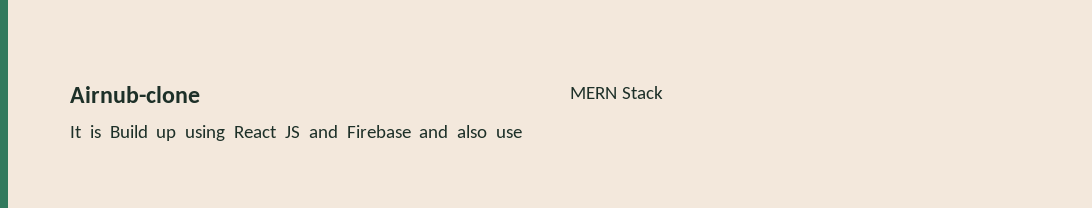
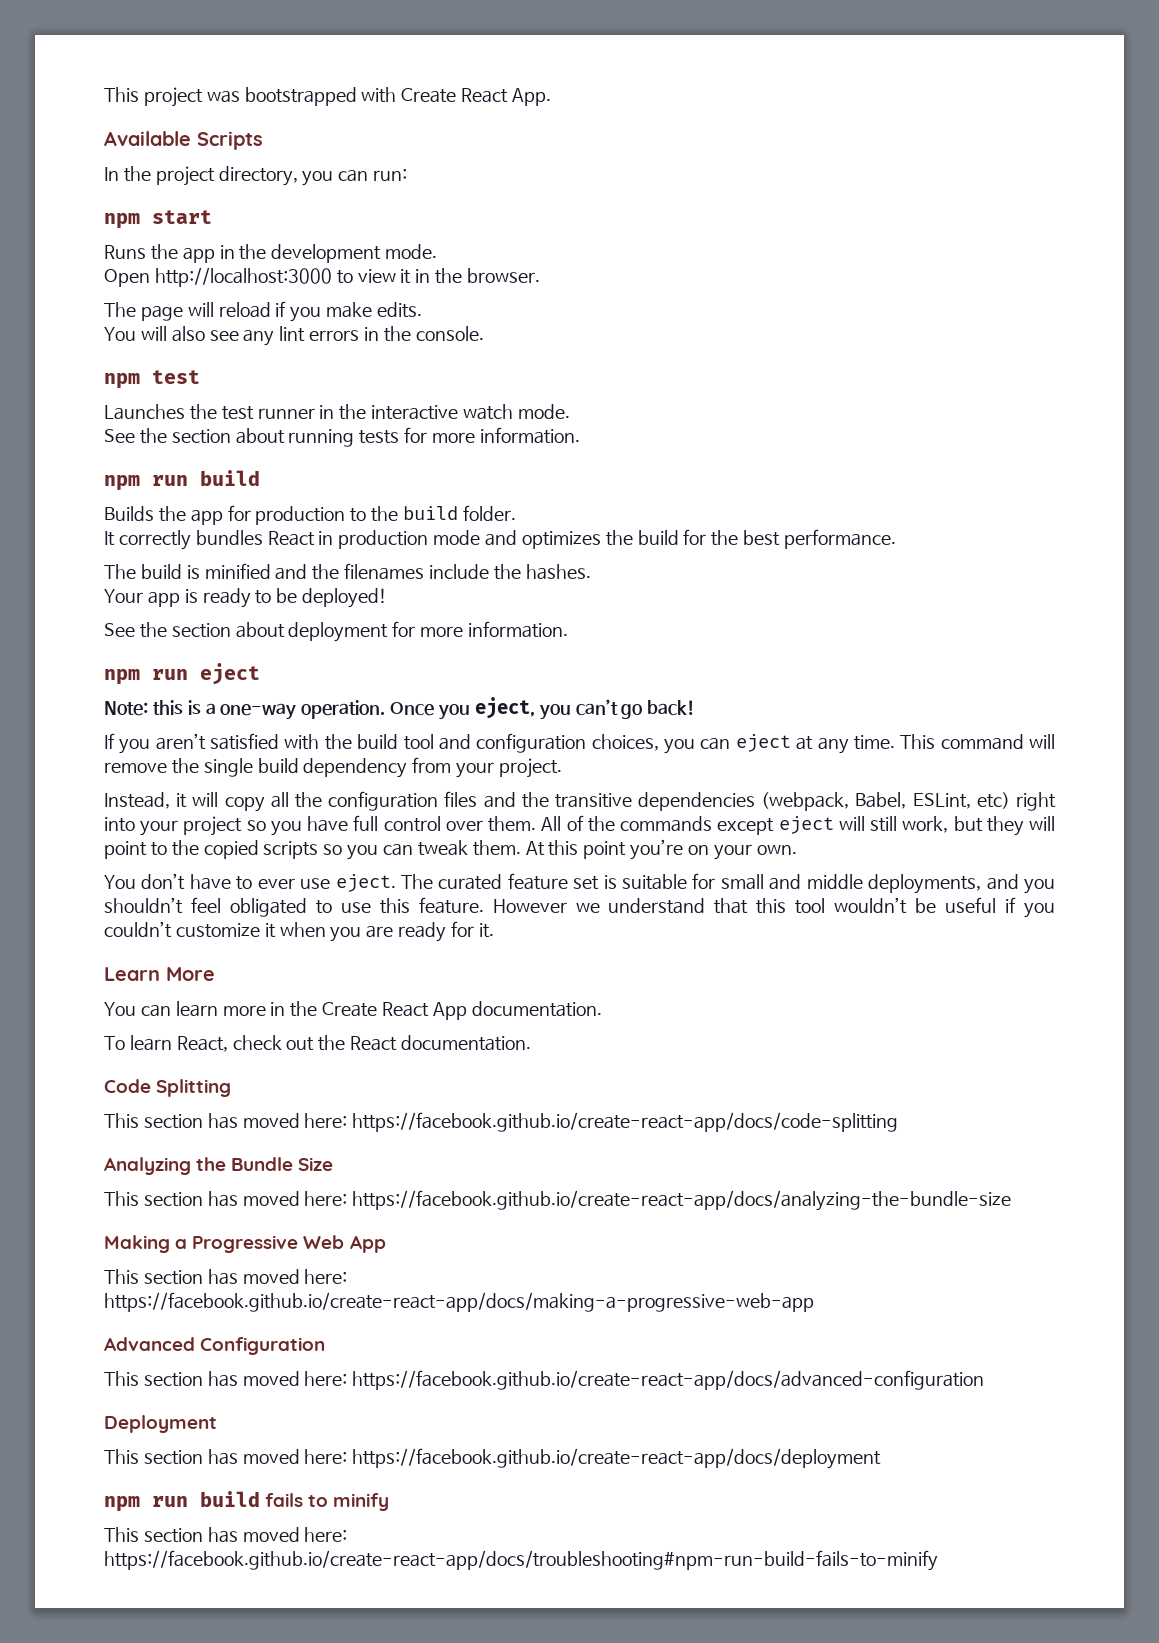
[70,86,200,103] [70,125,522,141] [570,86,663,99] Airnub-clone // It is Build up using React JS and Firebase and also use MERN Stack -> [104,87,552,107] [104,131,263,150] [104,166,408,186] [104,210,212,229] [104,244,438,263] [104,267,541,287] [104,301,423,322] [104,326,484,346] [104,370,200,389] [104,404,570,420] [104,427,580,447] [104,470,260,491] [104,505,516,525] [104,529,897,550] [104,563,591,580] [104,588,388,608] [104,621,569,642] [104,663,260,685] [104,697,696,720] [104,733,1056,754] [104,757,563,778] [104,791,1056,812] [104,815,1056,836] [104,839,797,860] [104,873,1055,894] [104,897,1055,918] [104,921,494,942] [104,967,215,981] [104,1001,602,1020] [104,1035,532,1052] [104,1079,232,1097] [104,1112,899,1132] [104,1157,334,1175] [104,1190,1012,1211] [104,1235,386,1253] [104,1269,348,1285] [104,1292,814,1312] [104,1337,326,1355] [104,1370,985,1390] [104,1415,217,1433] [104,1448,882,1469] [104,1491,390,1512] [104,1527,348,1543] [104,1550,938,1571] This project was bootstrapped with Create React App. // Available Scripts // In the project directory, you can run: // npm start // Runs the app in the development mode. // Open http://localhost:3000 to view it in the browser. // The page will reload if you make edits. // You will also see any lint errors in the console. // npm test // Launches the test runner in the interactive watch mode. // See the section about running tests for more information. // npm run build // Builds the app for production to the build folder. // It correctly bundles React in production mode and optimizes the build for the best performance. // The build is minified and the filenames include the hashes. // Your app is ready to be deployed! // See the section about deployment for more information. // npm run eject // Note: this is a one-way operation. Once you eject, you can’t go back! // If you aren’t satisfied with the build tool and configuration choices, you can eject at any time. This command will remove the single build dependency from your project. // Instead, it will copy all the configuration files and the transitive dependencies (webpack, Babel, ESLint, etc) right into your project so you have full control over them. All of the commands except eject will still work, but they will point to the copied scripts so you can tweak them. At this point you’re on your own. // You don’t have to ever use eject. The curated feature set is suitable for small and middle deployments, and you shouldn’t feel obligated to use this feature. However we understand that this tool wouldn’t be useful if you couldn’t customize it when you are ready for it. // Learn More // You can learn more in the Create React App documentation. // To learn React, check out the React documentation. // Code Splitting // This section has moved here: https://facebook.github.io/create-react-app/docs/code-splitting // Analyzing the Bundle Size // This section has moved here: https://facebook.github.io/create-react-app/docs/analyzing-the-bundle-size // Making a Progressive Web App // This section has moved here: https://facebook.github.io/create-react-app/docs/making-a-progressive-web-app // Advanced Configuration // This section has moved here: https://facebook.github.io/create-react-app/docs/advanced-configuration // Deployment // This section has moved here: https://facebook.github.io/create-react-app/docs/deployment // npm run build fails to minify // This section has moved here: https://facebook.github.io/create-react-app/docs/troubleshooting#npm-run-build-fails-to-minify

